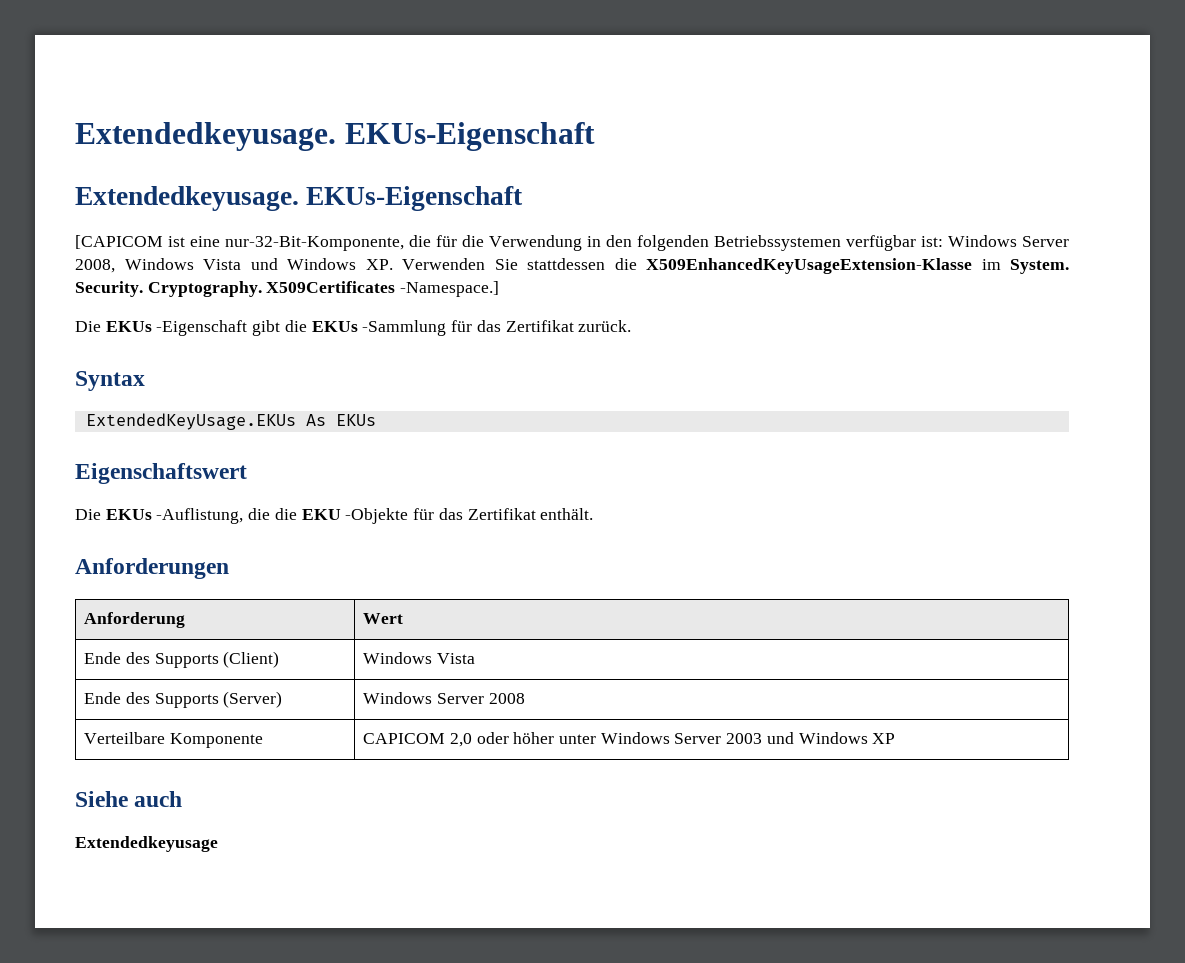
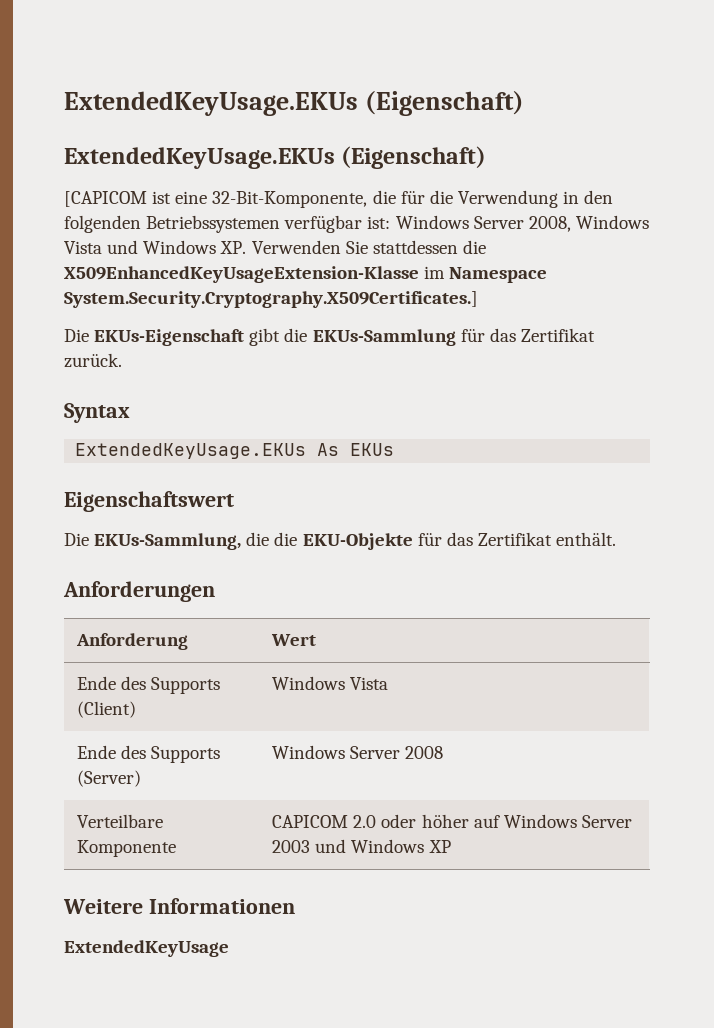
[75,122,595,151] [75,186,524,211] Extendedkeyusage. EKUs-Eigenschaft // Extendedkeyusage. EKUs-Eigenschaft -> [64,91,525,116] [64,146,487,169] ExtendedKeyUsage.EKUs (Eigenschaft) // ExtendedKeyUsage.EKUs (Eigenschaft)
[225,236,404,251] nur-32-Bit-Komponente, -> [212,191,368,208] 32-Bit-Komponente,
[1010,259,1069,274] [75,281,500,297] [75,320,447,336] System. Security. Cryptography. X509Certificates -Namespace.] // Die EKUs -Eigenschaft gibt die EKUs -Sammlung -> [449,267,548,283] [64,291,478,308] [64,328,456,346] Namespace System.Security.Cryptography.X509Certificates.] // Die EKUs-Eigenschaft gibt die EKUs-Sammlung
[105,508,409,524] EKUs -Auflistung, die die EKU -Objekte -> [94,532,413,550] EKUs-Sammlung, die die EKU-Objekte
[449,733,472,747] 2,0 -> [353,815,377,828] 2.0
[558,734,596,744] unter -> [473,815,500,828] auf
[75,791,183,807] [75,836,218,852] Siehe auch // Extendedkeyusage -> [63,898,295,914] [64,940,229,957] Weitere Informationen // ExtendedKeyUsage

